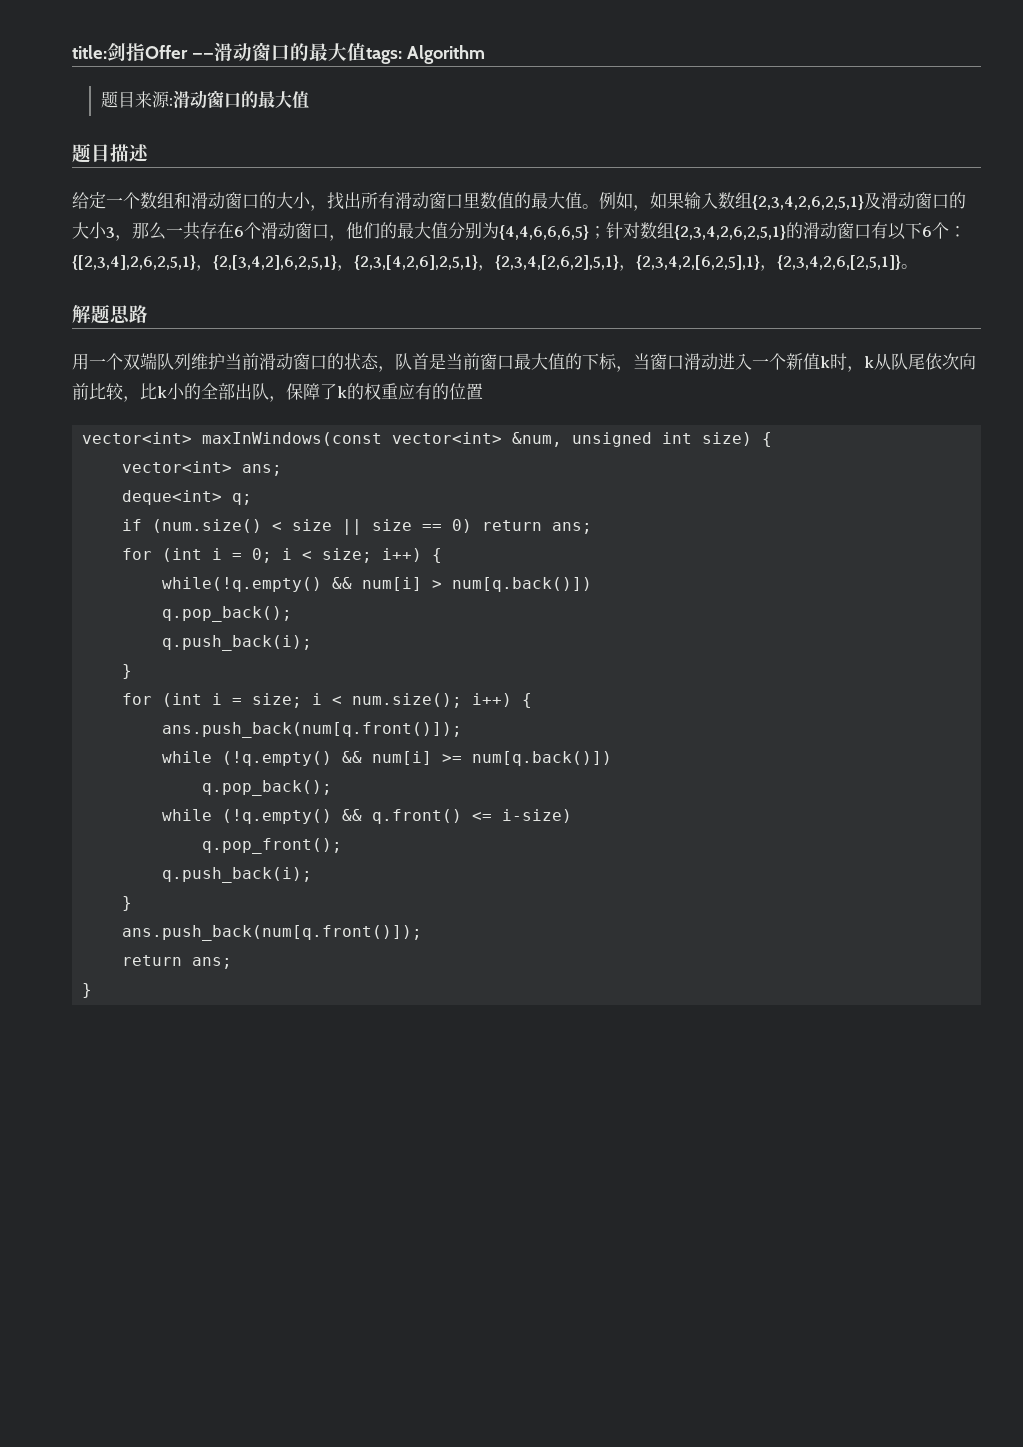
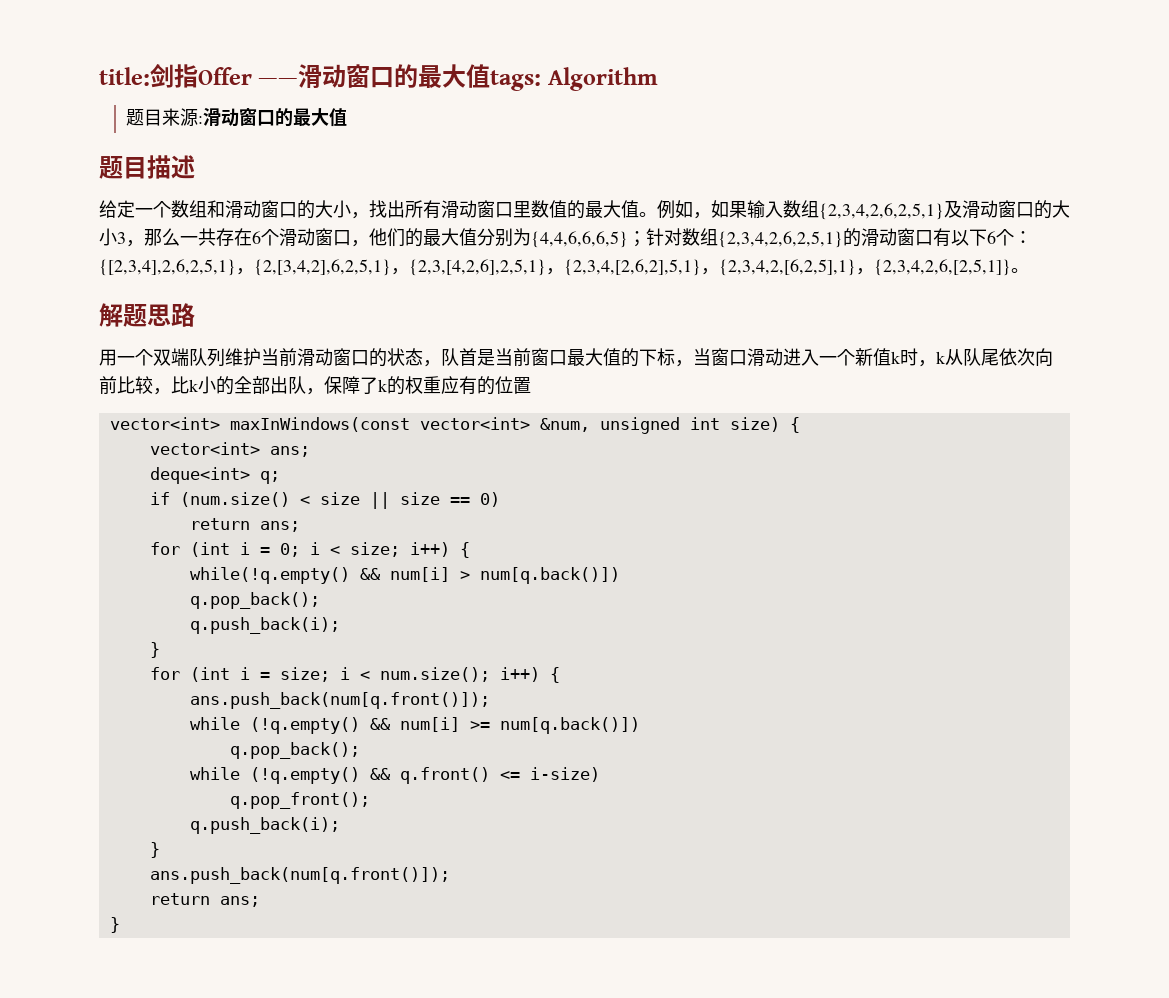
(473, 526) none -> (500, 499) //

